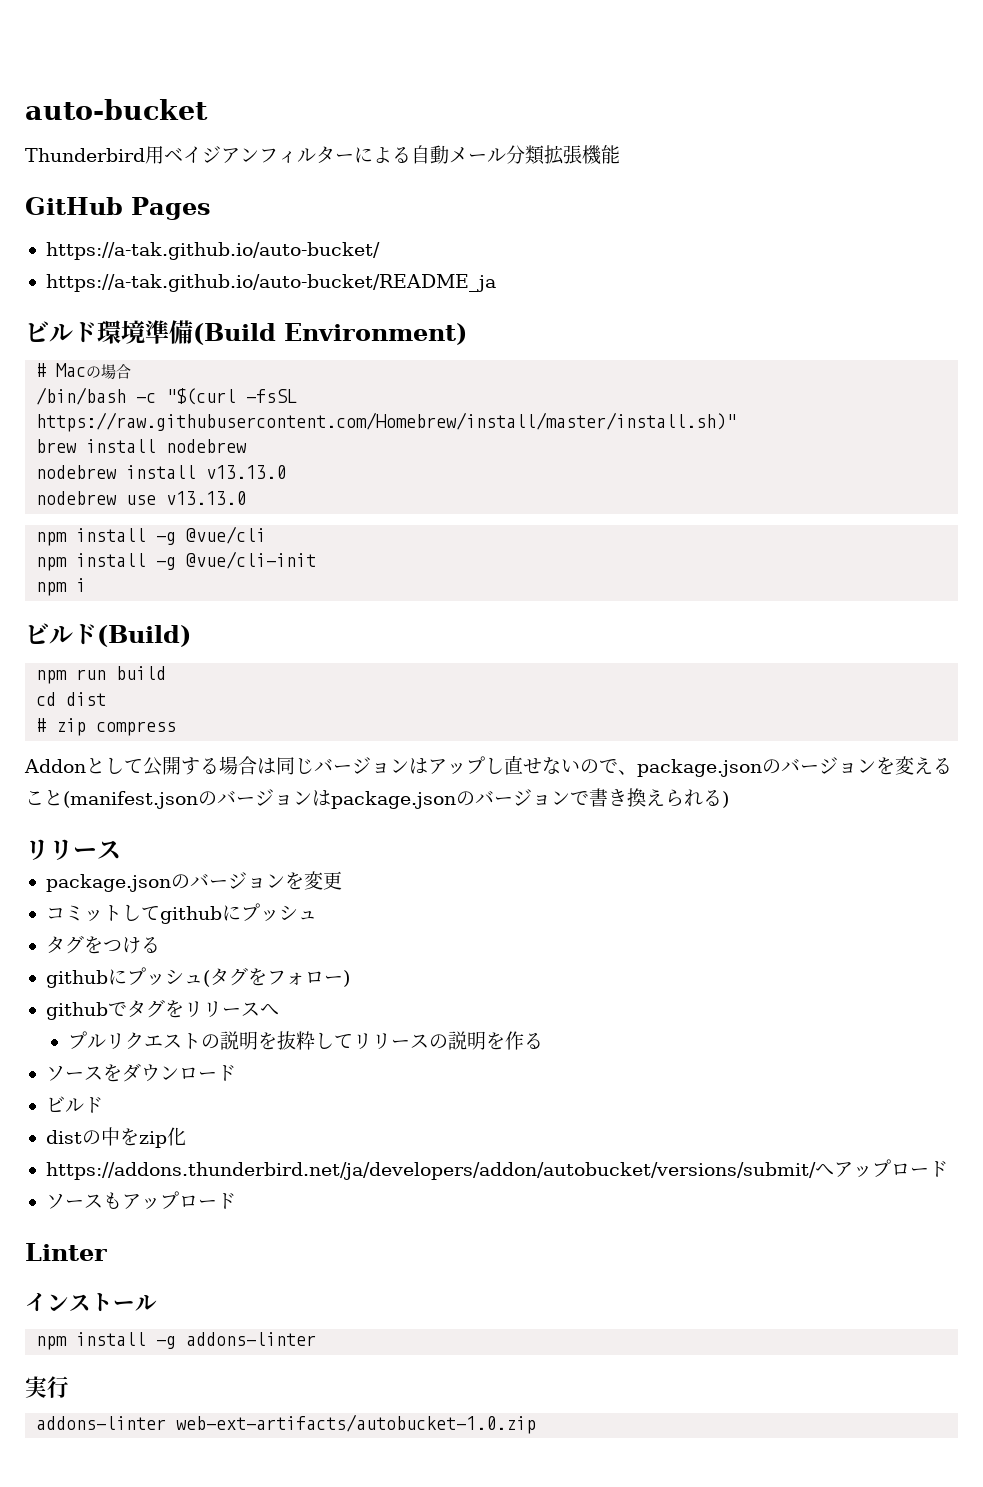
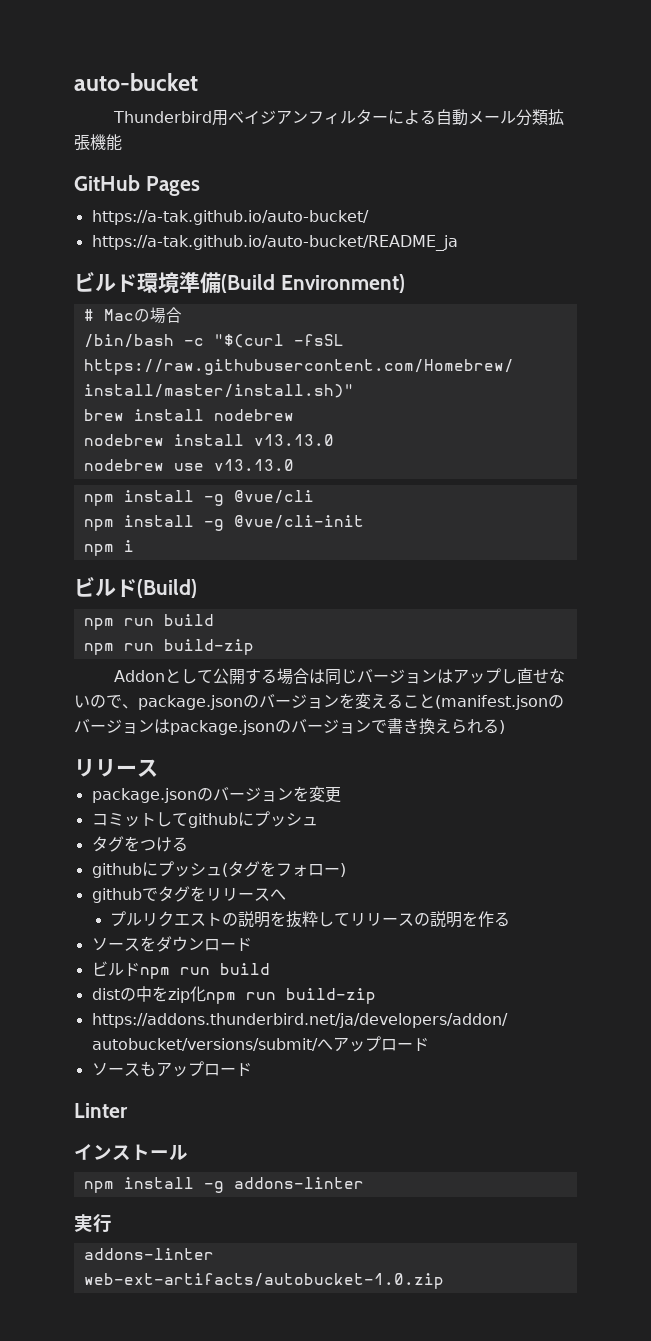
[36,692,107,706] [36,718,177,736] cd dist // # zip compress -> [83,639,254,655] npm run build-zip
(103, 1105) none -> [139,963,270,979] npm run build
(186, 1136) none -> [205,988,376,1004] npm run build-zip

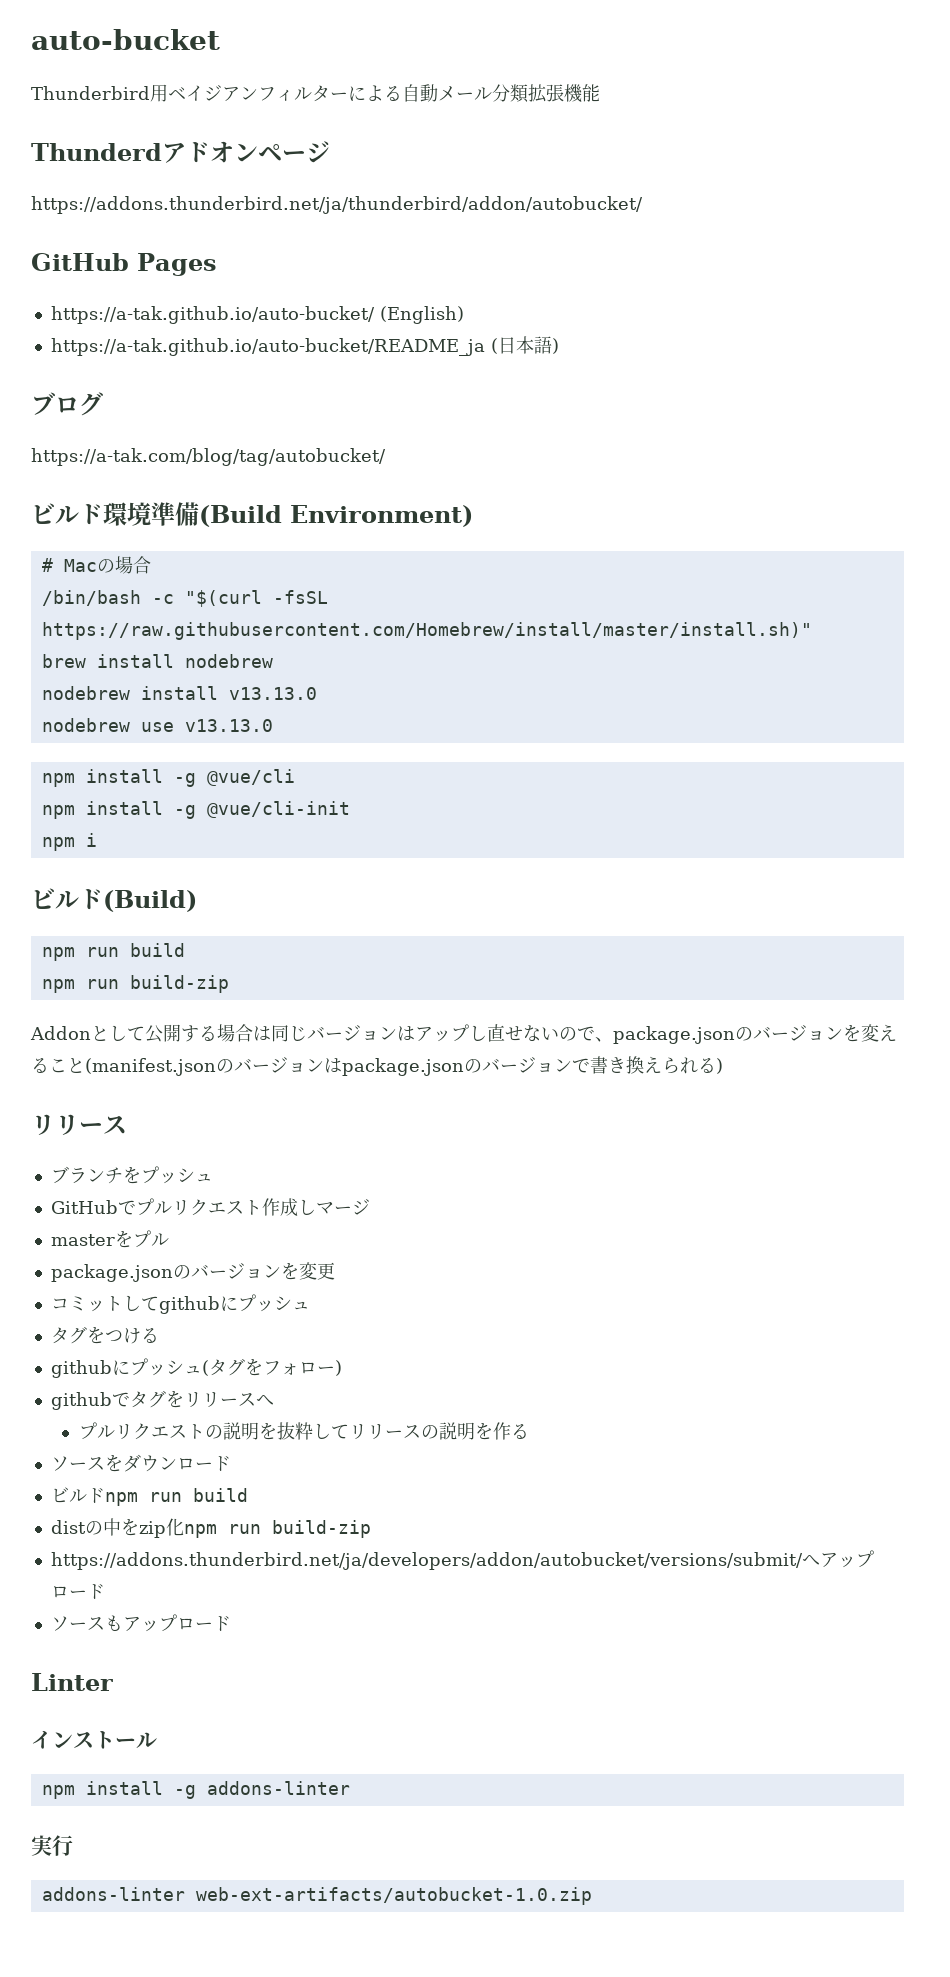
(122, 142) none -> [31,141,330,163] [31,196,643,214] // Thunderdアドオンページ // https://addons.thunderbird.net/ja/thunderbird/addon/autobucket/
(369, 217) none -> [379,306,464,324] (English)
(458, 243) none -> [490,336,559,354] [31,392,103,416] [31,448,386,466] (日本語) // ブログ // https://a-tak.com/blog/tag/autobucket/
(158, 768) none -> [50,1166,213,1184] [50,1198,370,1216] [50,1230,169,1248] // ブランチをプッシュ // GitHubでプルリクエスト作成しマージ // masterをプル

